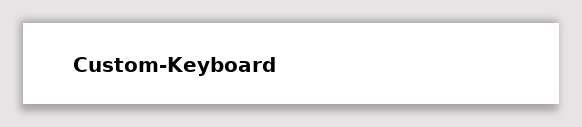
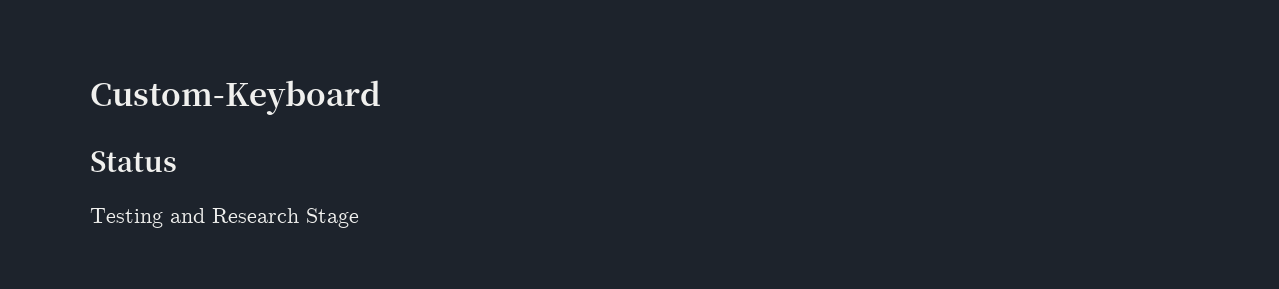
(276, 66) none -> [90,151,177,172] [90,208,359,228] // Status // Testing and Research Stage

